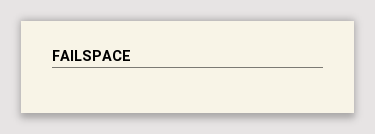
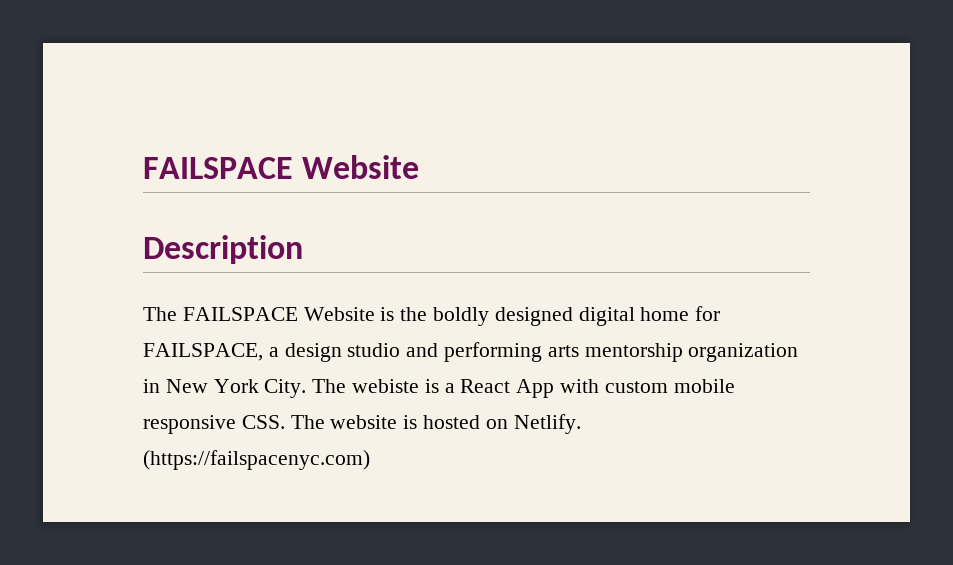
[52,50,131,61] FAILSPACE -> [143,155,420,179] [143,235,303,264] [143,306,721,326] [143,342,799,362] [143,379,735,398] [143,414,581,434] [143,450,370,470] FAILSPACE Website // Description // The FAILSPACE Website is the boldly designed digital home for FAILSPACE, a design studio and performing arts mentorship organization in New York City. The webiste is a React App with custom mobile responsive CSS. The website is hosted on Netlify. (https://failspacenyc.com)

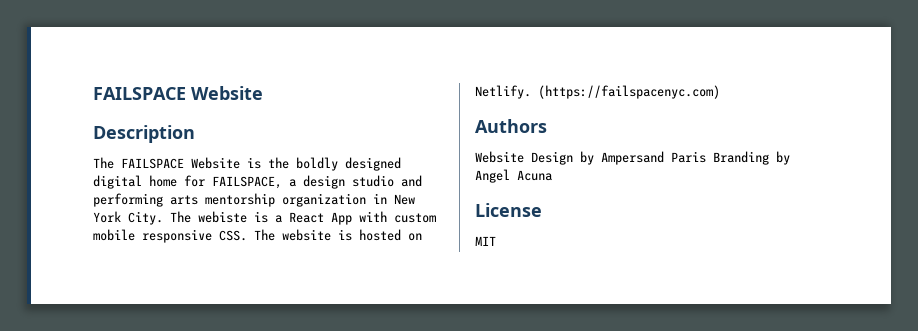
(370, 460) none -> [475,119,547,133] [475,151,790,165] [475,169,552,183] [475,203,542,217] [475,236,496,246] // Authors // Website Design by Ampersand Paris Branding by Angel Acuna // License // MIT

